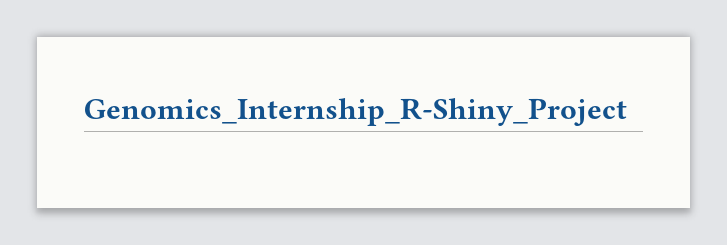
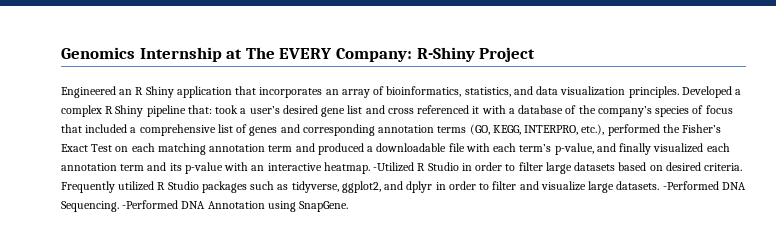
[84,98,627,126] Genomics_Internship_R-Shiny_Project -> [61,47,536,62] [61,86,742,98] [61,105,733,117] [61,124,722,136] [61,143,730,155] [61,162,743,174] [61,181,746,193] [61,200,349,212] Genomics Internship at The EVERY Company: R-Shiny Project // Engineered an R Shiny application that incorporates an array of bioinformatics, statistics, and data visualization principles. Developed a complex R Shiny pipeline that: took a user’s desired gene list and cross referenced it with a database of the company’s species of focus that included a comprehensive list of genes and corresponding annotation terms (GO, KEGG, INTERPRO, etc.), performed the Fisher’s Exact Test on each matching annotation term and produced a downloadable file with each term’s p-value, and finally visualized each annotation term and its p-value with an interactive heatmap. -Utilized R Studio in order to filter large datasets based on desired criteria. Frequently utilized R Studio packages such as tidyverse, ggplot2, and dplyr in order to filter and visualize large datasets. -Performed DNA Sequencing. -Performed DNA Annotation using SnapGene.

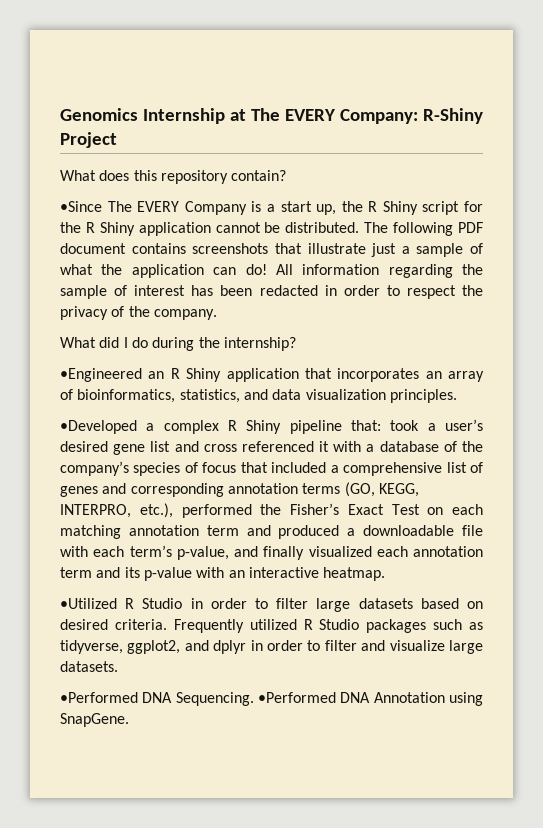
[61,86,116,98] Engineered -> [60,170,287,184] [60,201,483,215] [60,222,484,236] [60,243,483,257] [60,264,483,278] [60,285,484,299] [60,306,217,320] [60,337,296,351] [60,368,142,382] What does this repository contain? // •Since The EVERY Company is a start up, the R Shiny script for the R Shiny application cannot be distributed. The following PDF document contains screenshots that illustrate just a sample of what the application can do! All information regarding the sample of interest has been redacted in order to respect the privacy of the company. // What did I do during the internship? // •Engineered
[681,86,732,98] Developed -> [60,420,137,434] // •Developed
[373,162,415,172] -Utilized -> [60,598,117,609] // •Utilized
[662,181,719,190] -Performed -> [60,692,138,703] // •Performed
[122,200,179,209] -Performed -> [258,692,336,703] •Performed

